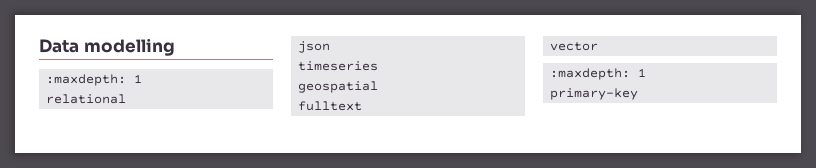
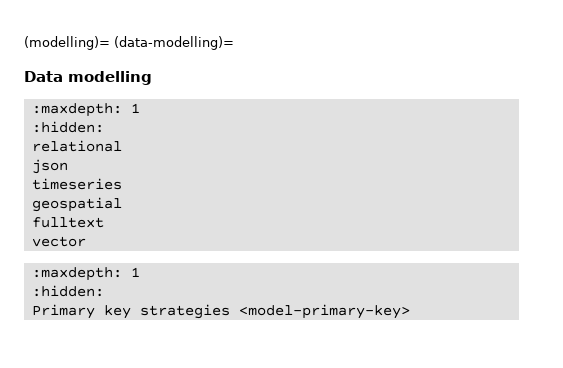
(39, 46) none -> [24,36,234,50] (modelling)= (data-modelling)= //
(142, 78) none -> [31,121,104,133] // :hidden:
[549,88,638,100] primary-key -> [31,285,104,297] [31,304,410,319] :hidden: // Primary key strategies <model-primary-key>

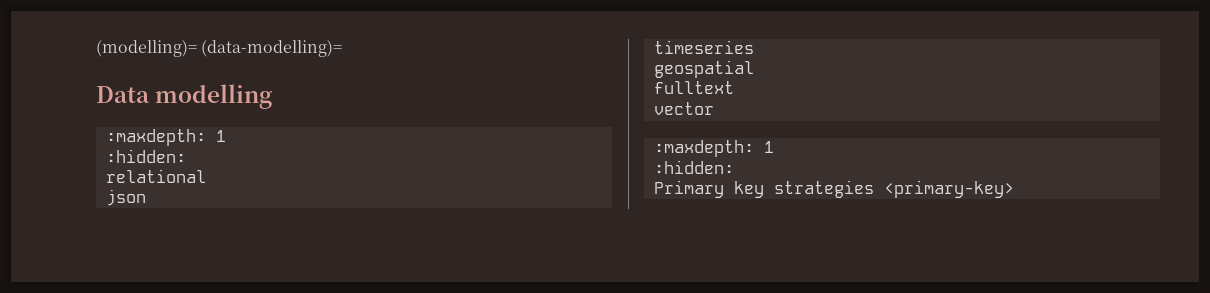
[238,304,410,319] <model-primary-key> -> [883,180,1014,198] <primary-key>

